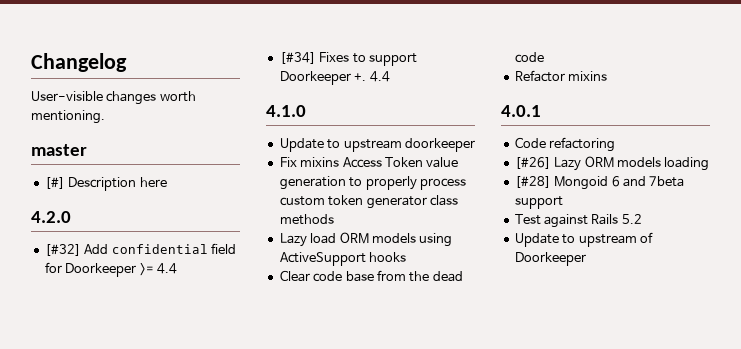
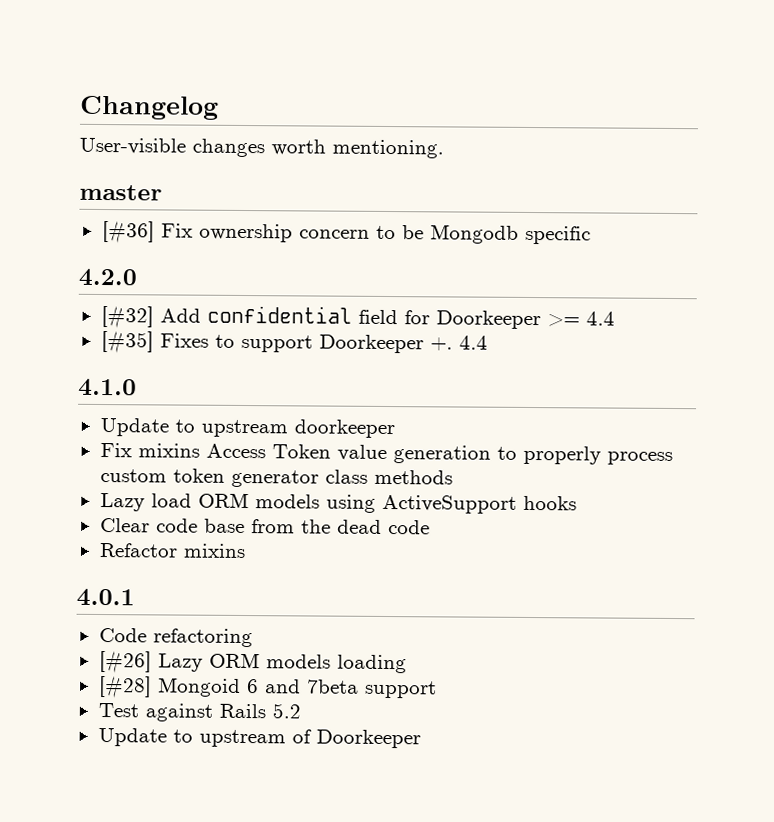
[44,177,167,191] [#] Description here -> [101,220,591,245] [#36] Fix ownership concern to be Mongodb specific
[279,52,316,64] [#34] -> [100,329,154,354] [#35]

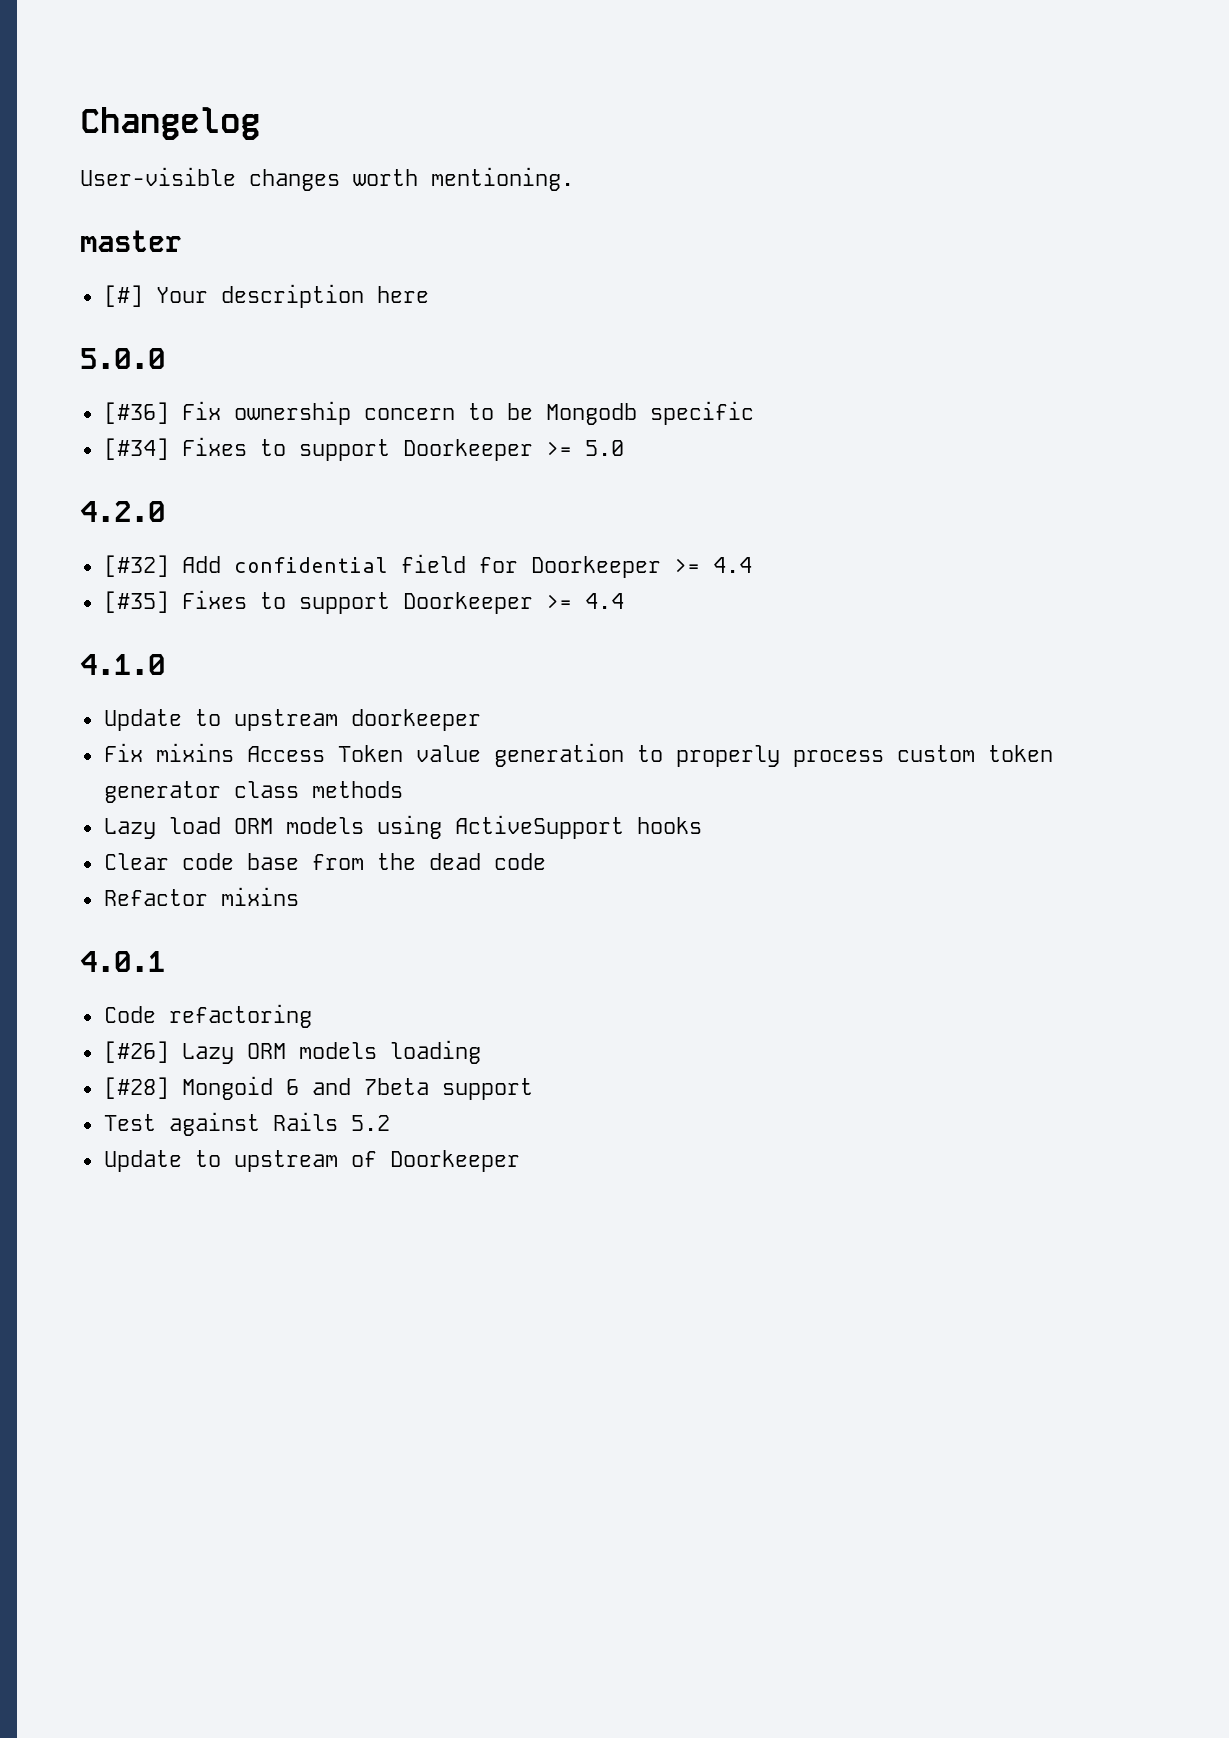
(162, 192) none -> [103,284,429,308] [80,348,165,369] // [#] Your description here // 5.0.0
(591, 235) none -> [103,437,624,461] // [#34] Fixes to support Doorkeeper >= 5.0
[429,337,453,351] +. -> [545,594,572,609] >=

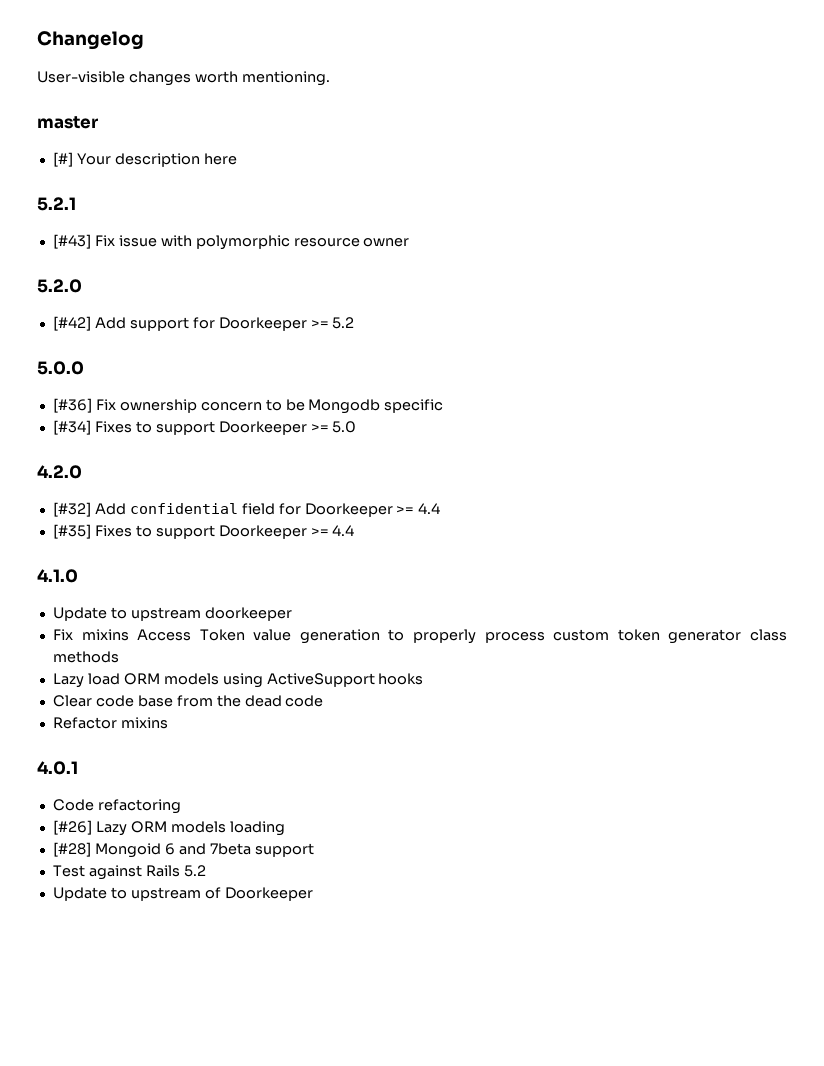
(429, 294) none -> [37,197,76,211] [52,234,410,250] [37,279,82,293] [52,316,355,331] // 5.2.1 // [#43] Fix issue with polymorphic resource owner // 5.2.0 // [#42] Add support for Doorkeeper >= 5.2

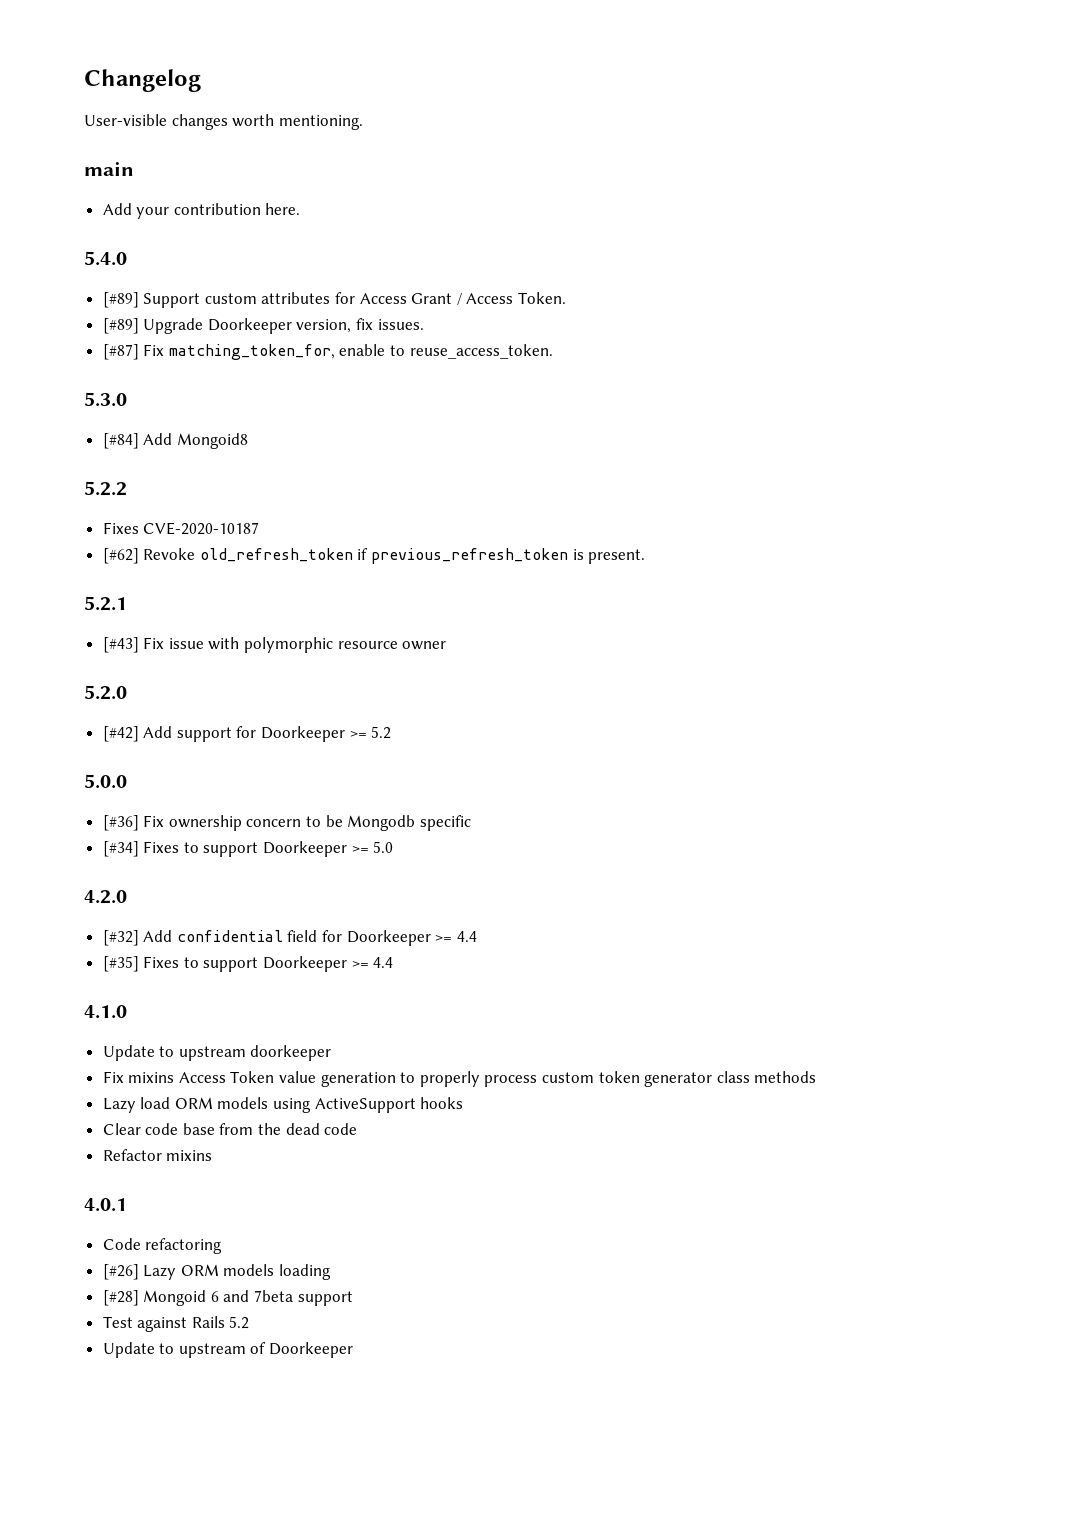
[37,116,98,129] [52,152,237,167] master // [#] Your description here -> [84,162,134,176] [102,203,301,219] [84,251,127,266] [102,292,567,308] [102,318,424,334] [102,344,553,360] [84,392,127,407] [102,433,248,449] [84,481,127,496] [102,522,260,535] [102,548,646,564] main // Add your contribution here. // 5.4.0 // [#89] Support custom attributes for Access Grant / Access Token. // [#89] Upgrade Doorkeeper version, fix issues. // [#87] Fix matching_token_for, enable to reuse_access_token. // 5.3.0 // [#84] Add Mongoid8 // 5.2.2 // Fixes CVE-2020-10187 // [#62] Revoke old_refresh_token if previous_refresh_token is present.

